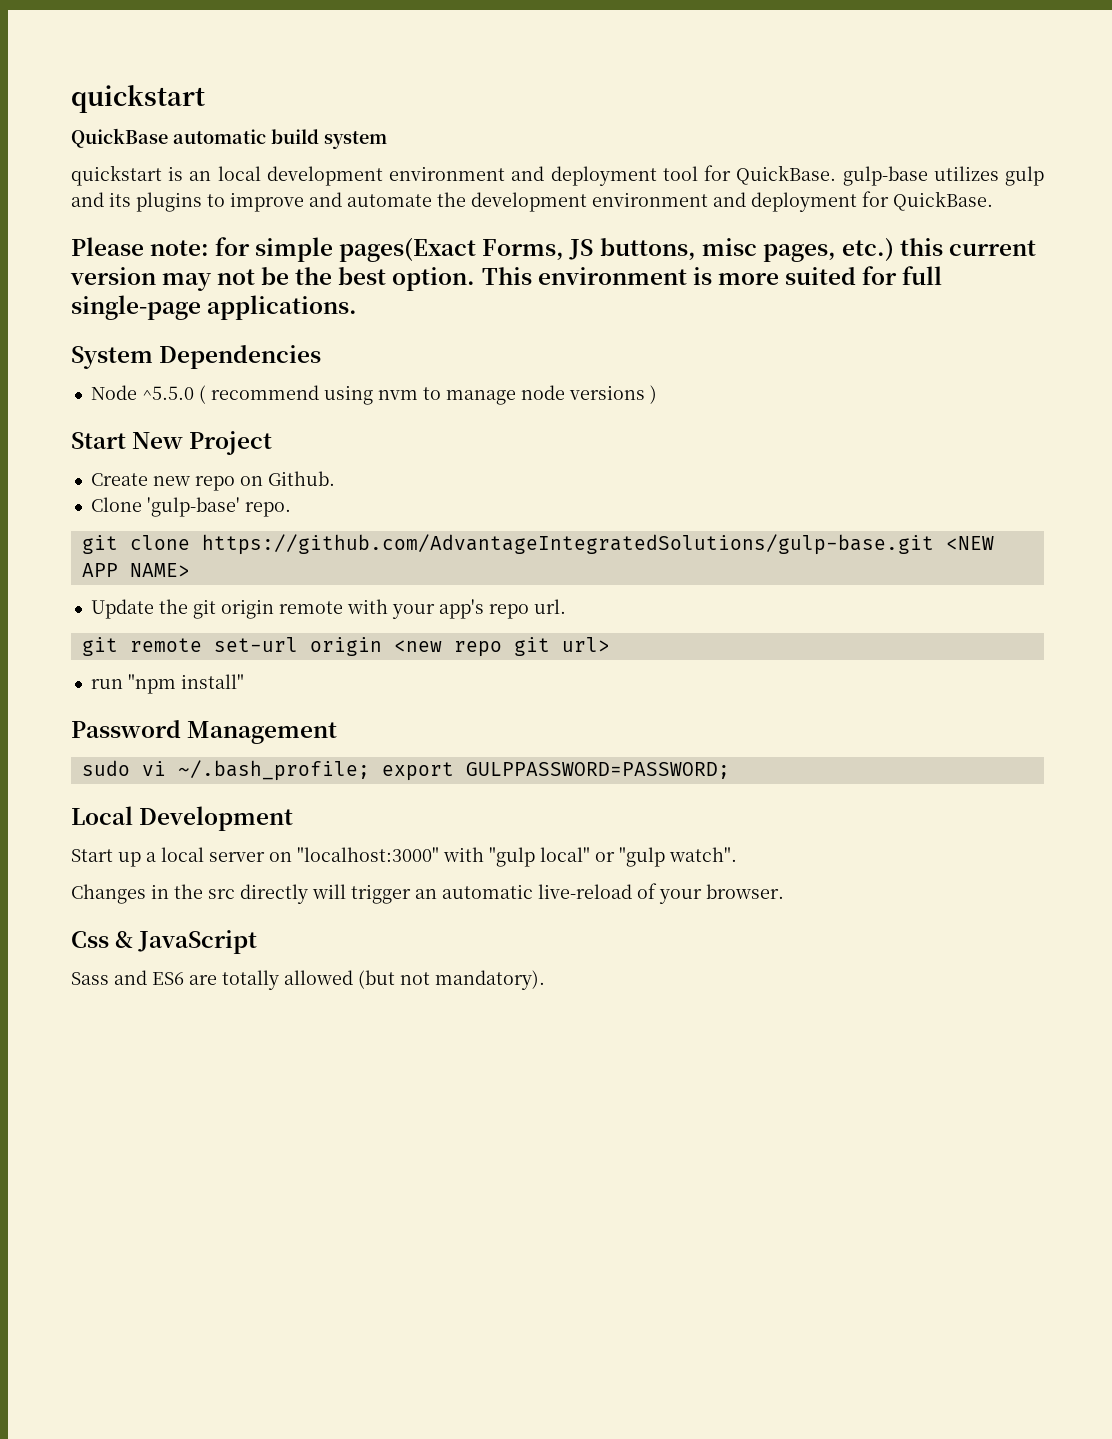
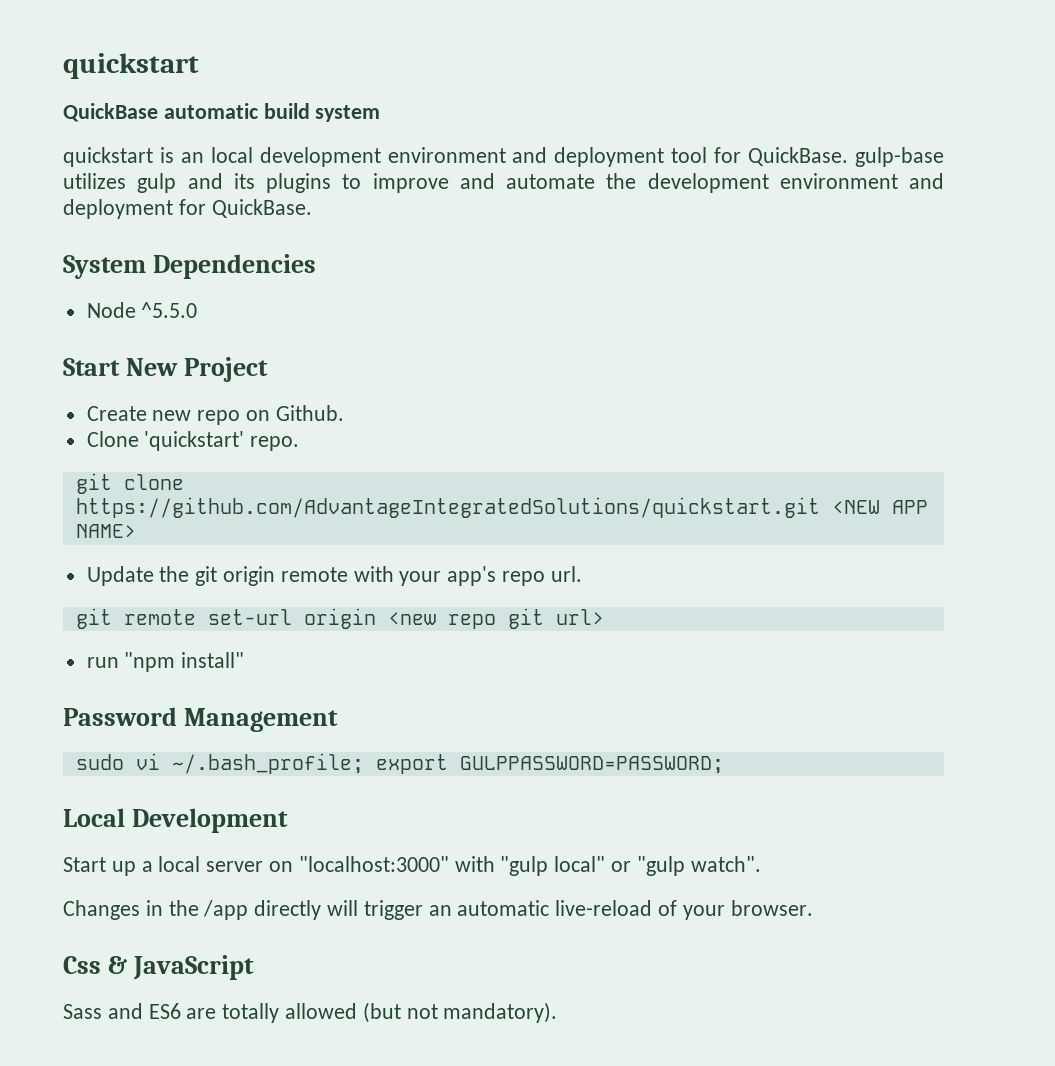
[71,237,1036,262] [70,266,942,291] [71,295,358,320] [71,345,322,369] [90,385,657,405] Please note: for simple pages(Exact Forms, JS buttons, misc pages, etc.) this current version may not be the best option. This environment is more suited for full single-page applications. // System Dependencies // Node ^5.5.0 ( recommend using nvm to manage node versions ) -> [63,254,317,279] [86,302,198,318] System Dependencies // Node ^5.5.0
[146,497,240,517] 'gulp-base' -> [144,431,245,451] 'quickstart'
[201,534,934,555] https://github.com/AdvantageIntegratedSolutions/gulp-base.git -> [75,497,820,518] https://github.com/AdvantageIntegratedSolutions/quickstart.git
[208,889,235,899] src -> [203,900,249,920] /app

